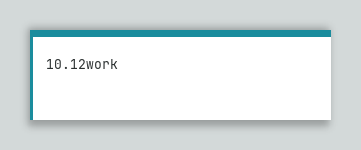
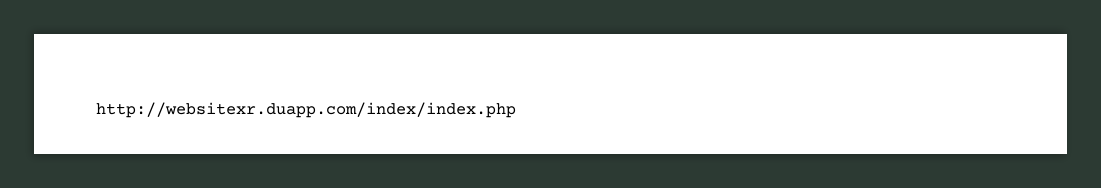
[46,59,118,69] 10.12work -> [96,102,516,118] http://websitexr.duapp.com/index/index.php

